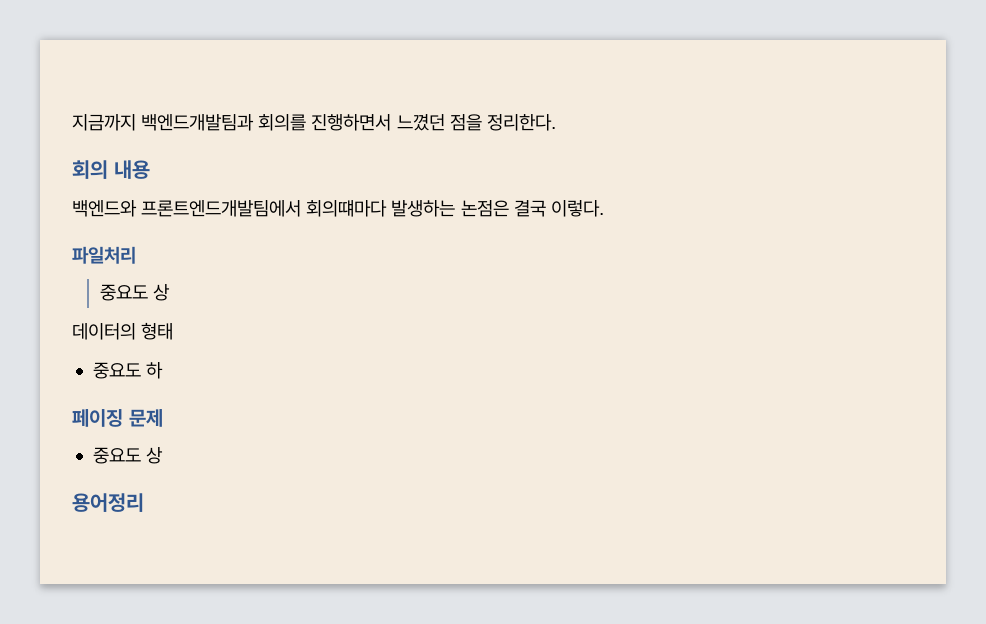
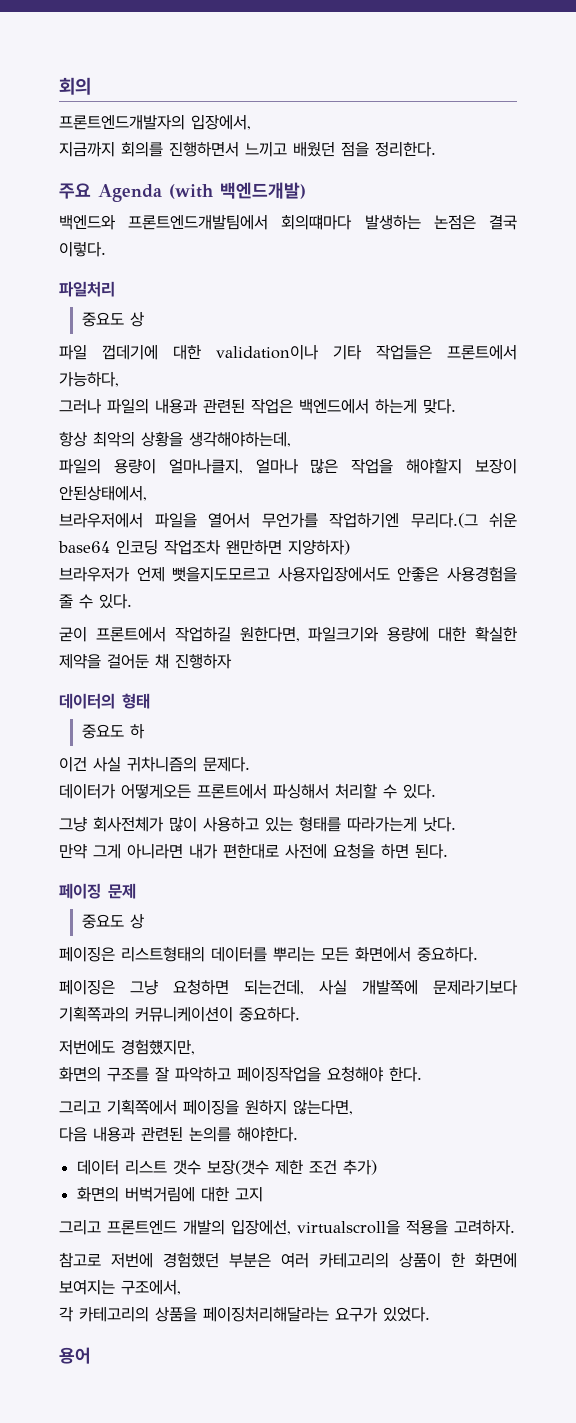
[72,114,556,131] [72,160,150,179] 지금까지 백엔드개발팀과 회의를 진행하면서 느꼈던 점을 정리한다. // 회의 내용 -> [59,77,91,95] [59,114,251,130] [59,141,436,157] [59,182,306,202] 회의 // 프론트엔드개발자의 입장에서, // 지금까지 회의를 진행하면서 느끼고 배웠던 점을 정리한다. // 주요 Agenda (with 백엔드개발)
[72,322,174,340] [92,362,164,379] [72,409,163,427] [92,447,164,464] [72,493,144,512] 데이터의 형태 // 중요도 하 // 페이징 문제 // 중요도 상 // 용어정리 -> [59,344,517,360] [59,371,119,387] [59,398,456,414] [59,431,291,447] [59,458,517,474] [59,485,147,501] [59,512,517,528] [58,539,350,555] [59,566,517,582] [59,593,132,609] [59,626,517,642] [59,653,232,669] [59,693,150,709] [81,723,145,739] [59,756,250,772] [59,783,436,799] [59,816,456,832] [59,843,448,859] [59,883,136,899] [81,913,144,929] [59,946,478,962] [59,979,518,995] [59,1006,300,1022] [59,1039,195,1055] [59,1066,422,1082] [59,1099,353,1115] [59,1126,298,1142] [77,1159,378,1175] [77,1186,264,1202] [59,1219,515,1235] [59,1252,517,1268] [59,1279,181,1295] [59,1306,430,1322] [59,1347,91,1364] 파일 껍데기에 대한 validation이나 기타 작업들은 프론트에서 가능하다, // 그러나 파일의 내용과 관련된 작업은 백엔드에서 하는게 맞다. // 항상 최악의 상황을 생각해야하는데, // 파일의 용량이 얼마나클지, 얼마나 많은 작업을 해야할지 보장이 안된상태에서, // 브라우저에서 파일을 열어서 무언가를 작업하기엔 무리다.(그 쉬운 base64 인코딩 작업조차 왠만하면 지양하자) // 브라우저가 언제 뻣을지도모르고 사용자입장에서도 안좋은 사용경험을 줄 수 있다. // 굳이 프론트에서 작업하길 원한다면, 파일크기와 용량에 대한 확실한 제약을 걸어둔 채 진행하자 // 데이터의 형태 // 중요도 하 // 이건 사실 귀차니즘의 문제다. // 데이터가 어떻게오든 프론트에서 파싱해서 처리할 수 있다. // 그냥 회사전체가 많이 사용하고 있는 형태를 따라가는게 낫다. // 만약 그게 아니라면 내가 편한대로 사전에 요청을 하면 된다. // 페이징 문제 // 중요도 상 // 페이징은 리스트형태의 데이터를 뿌리는 모든 화면에서 중요하다. // 페이징은 그냥 요청하면 되는건데, 사실 개발쪽에 문제라기보다 기획쪽과의 커뮤니케이션이 중요하다. // 저번에도 경험헀지만, // 화면의 구조를 잘 파악하고 페이징작업을 요청해야 한다. // 그리고 기획쪽에서 페이징을 원하지 않는다면, // 다음 내용과 관련된 논의를 해야한다. // 데이터 리스트 갯수 보장(갯수 제한 조건 추가) // 화면의 버벅거림에 대한 고지 // 그리고 프론트엔드 개발의 입장에선, virtualscroll을 적용을 고려하자. // 참고로 저번에 경험했던 부분은 여러 카테고리의 상품이 한 화면에 보여지는 구조에서, // 각 카테고리의 상품을 페이징처리해달라는 요구가 있었다. // 용어

